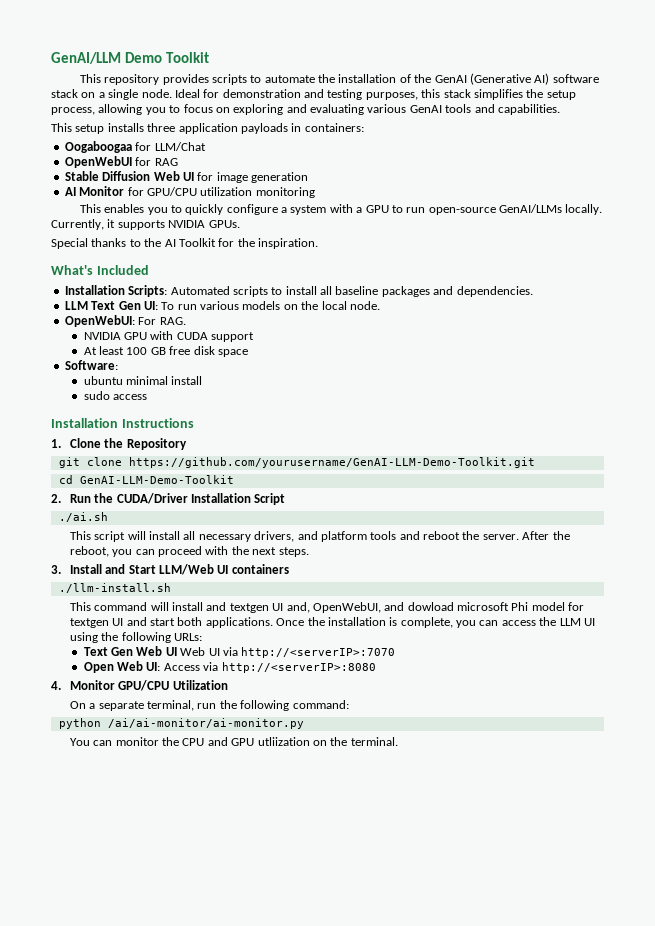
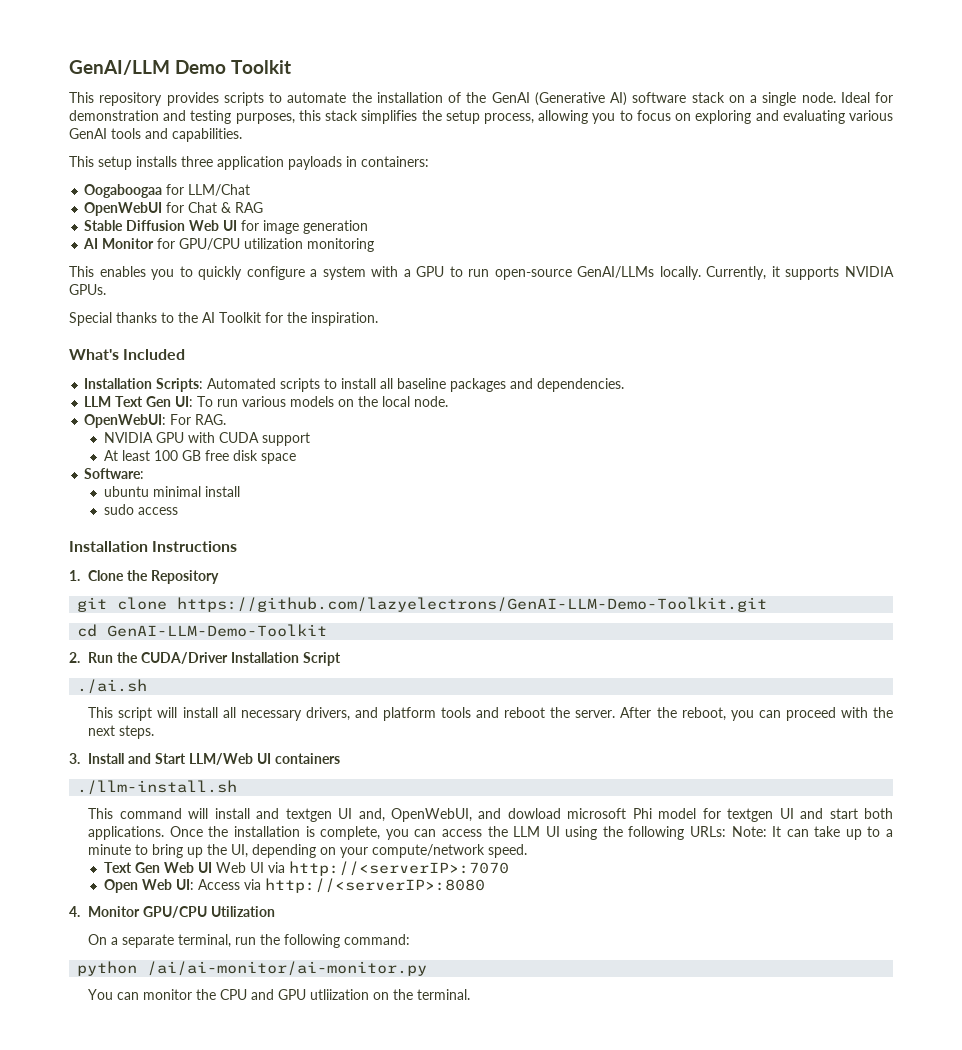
(152, 161) none -> [188,202,232,213] Chat &
[128,457,535,468] https://github.com/yourusername/GenAI-LLM-Demo-Toolkit.git -> [177,597,768,612] https://github.com/lazyelectrons/GenAI-LLM-Demo-Toolkit.git
(203, 637) none -> [731,826,894,840] [88,844,528,858] Note: It can take up to a minute to bring up the UI, depending on your compute/network speed.

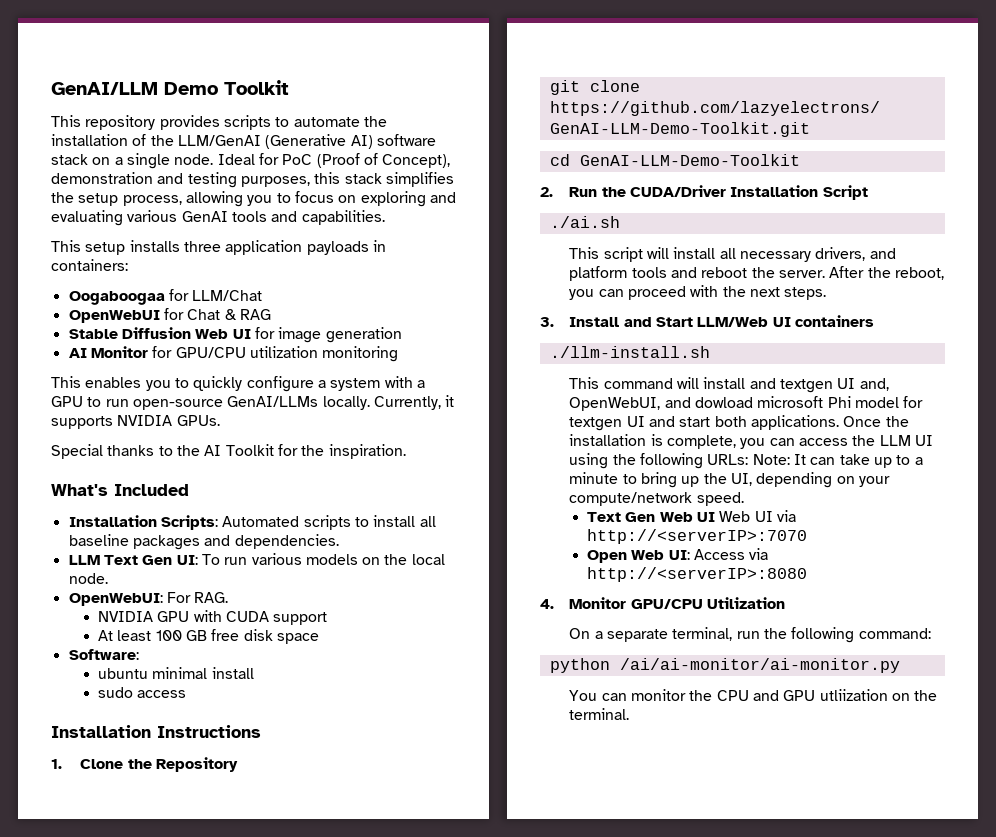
[491,92,530,103] GenAI -> [177,135,261,146] LLM/GenAI
(893, 97) none -> [282,153,451,168] PoC (Proof of Concept),

